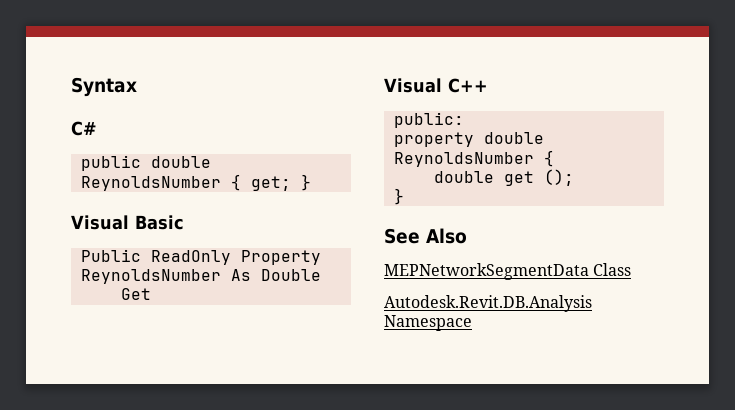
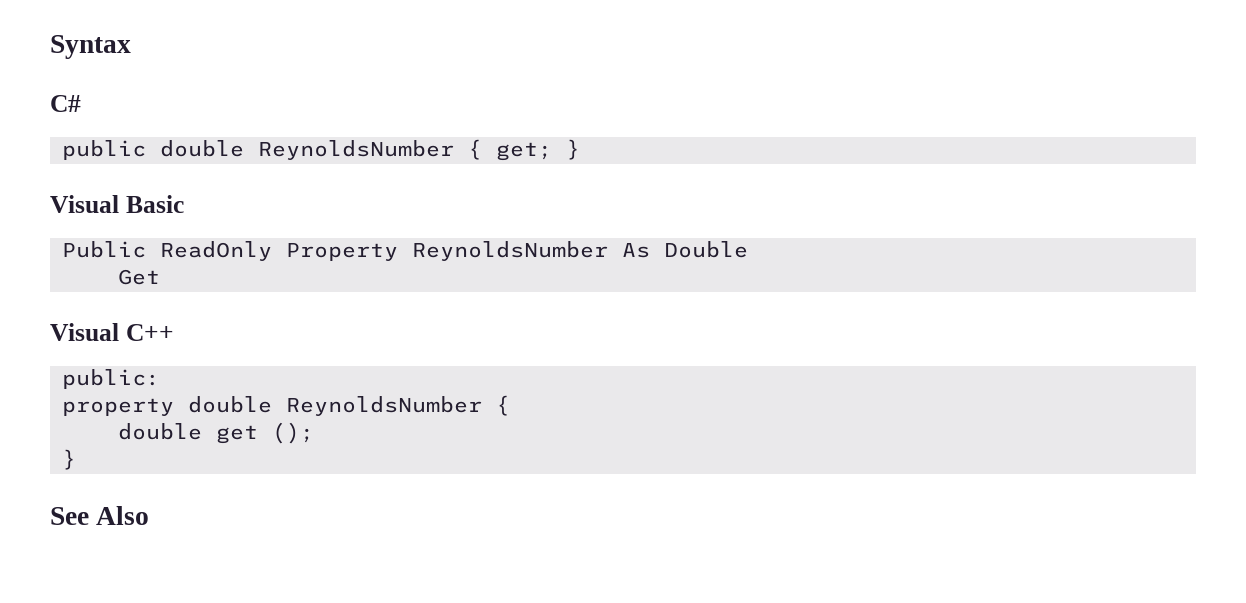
[384,263,632,280] [384,295,592,312] [384,315,472,331] // MEPNetworkSegmentData Class // Autodesk.Revit.DB.Analysis Namespace -> (150, 515) none

